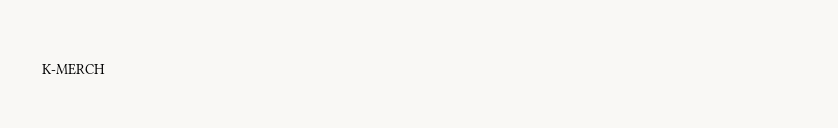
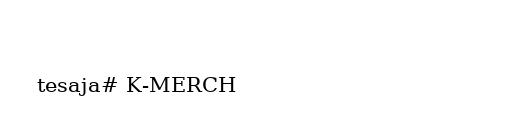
(42, 69) none -> [37,77,119,96] tesaja#

